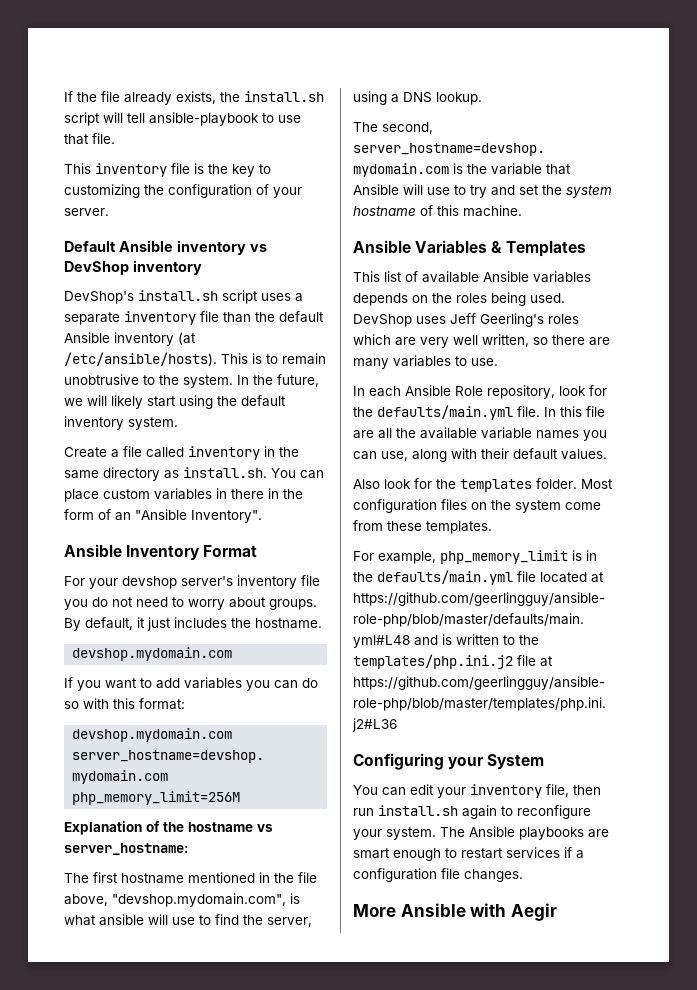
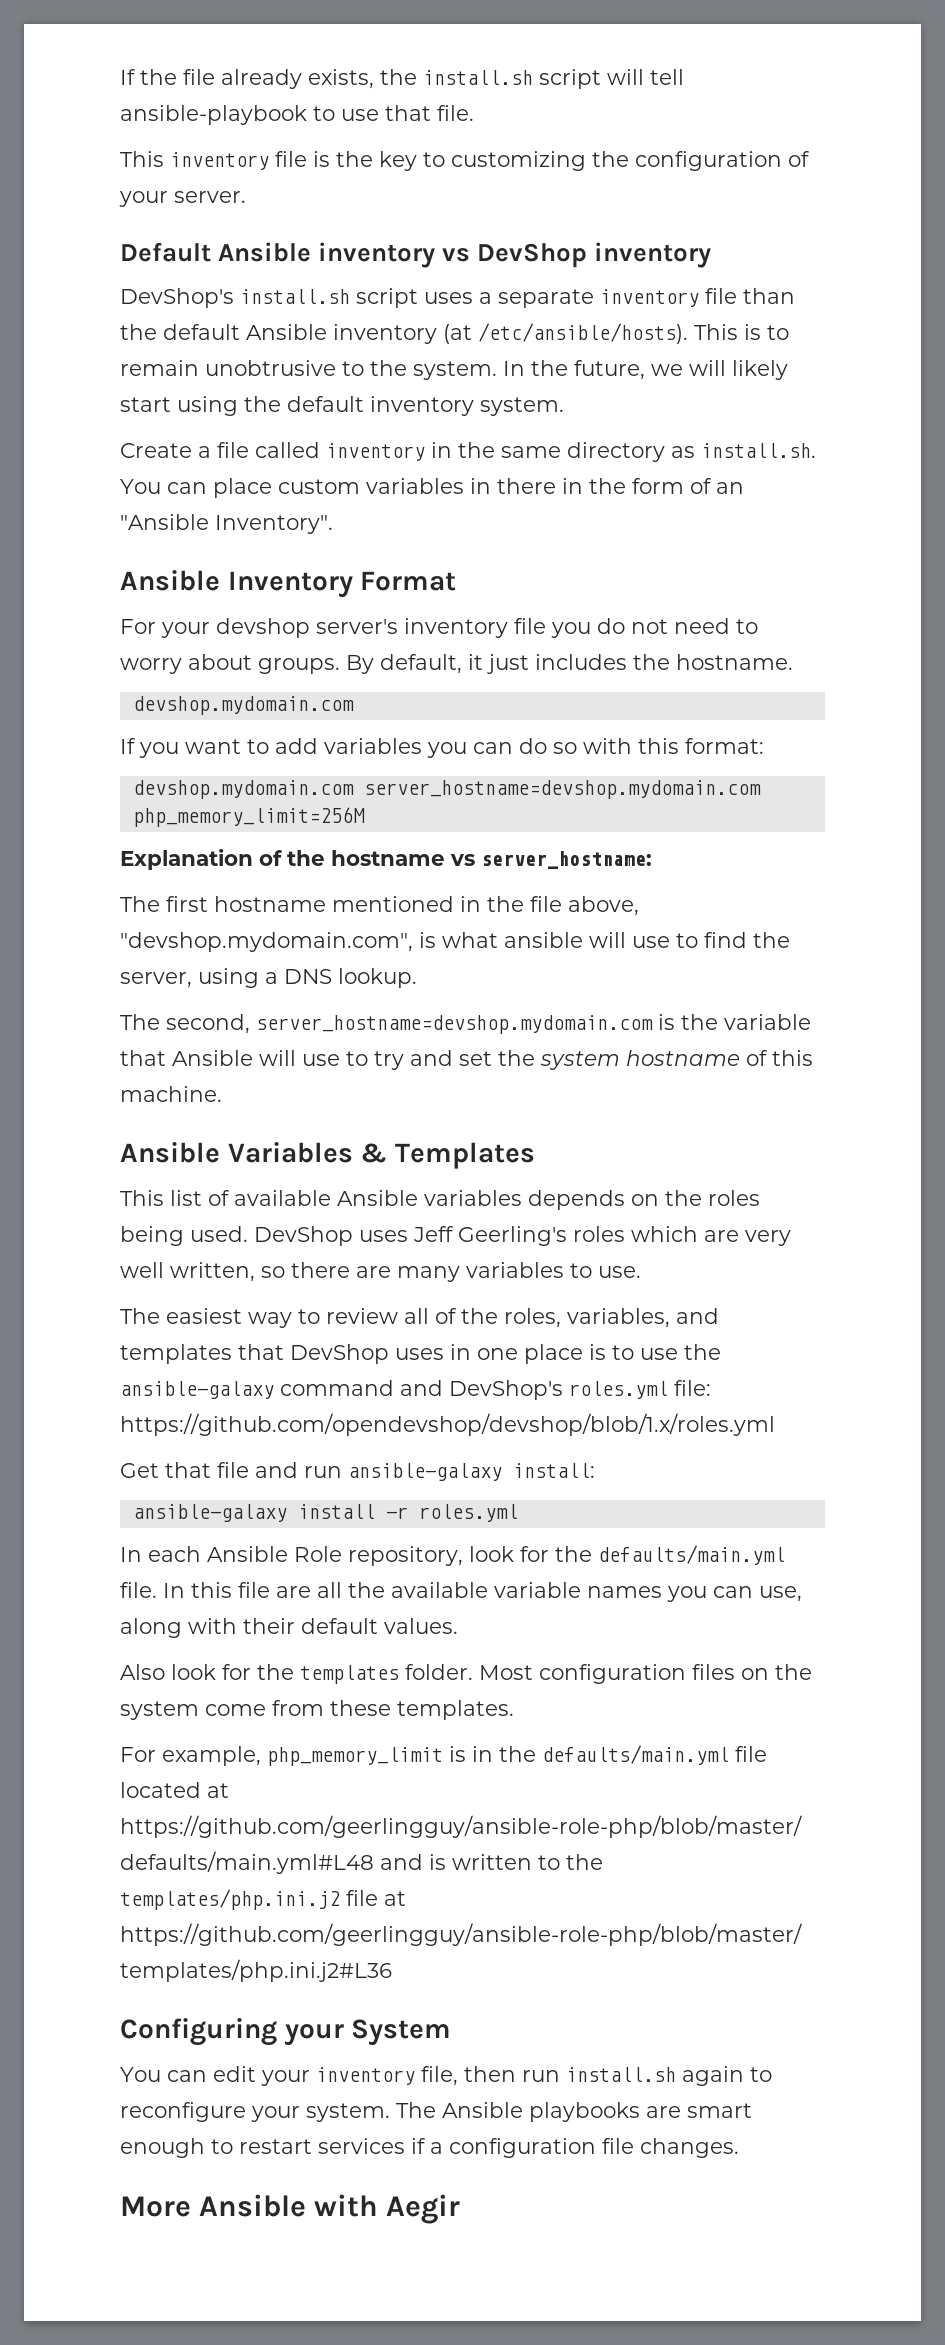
(498, 362) none -> [120,1308,719,1328] [120,1344,721,1364] [120,1380,711,1400] [120,1413,775,1436] [120,1462,595,1481] [132,1504,518,1522] // The easiest way to review all of the roles, variables, and templates that DevShop uses in one place is to use the ansible-galaxy command and DevShop's roles.yml file: https://github.com/opendevshop/devshop/blob/1.x/roles.yml // Get that file and run ansible-galaxy install: // ansible-galaxy install -r roles.yml

